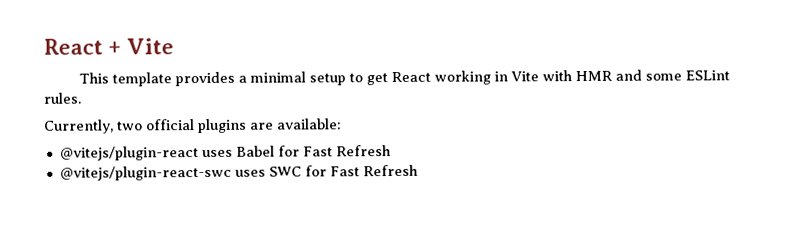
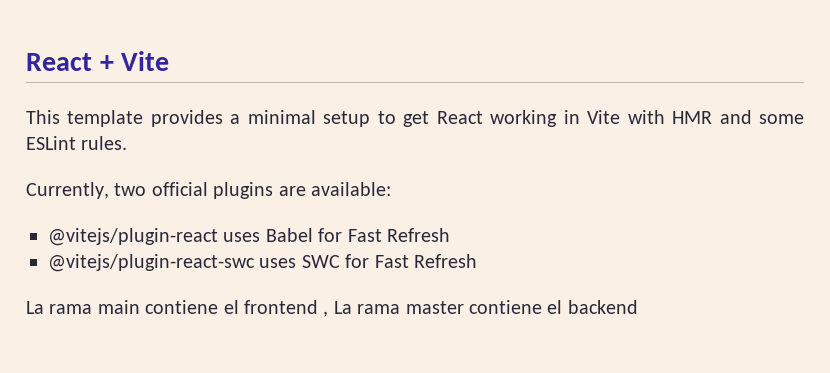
(418, 170) none -> [26,300,638,317] // La rama main contiene el frontend , La rama master contiene el backend

